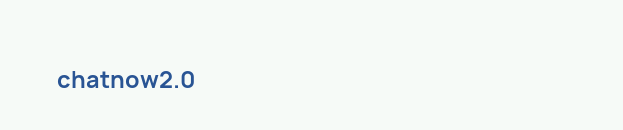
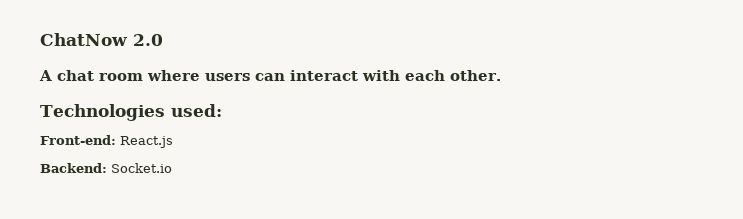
[57,71,195,88] chatnow2.0 -> [40,33,163,46] [39,70,501,81] [40,104,222,121] [40,135,173,148] [40,163,172,173] ChatNow 2.0 // A chat room where users can interact with each other. // Technologies used: // Front-end: React.js // Backend: Socket.io

